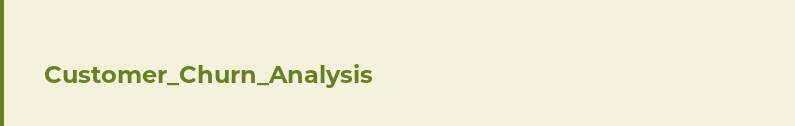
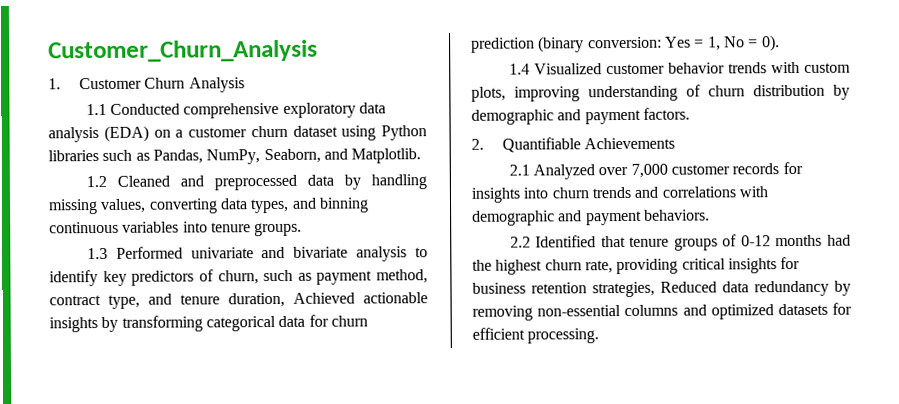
(373, 76) none -> [48,77,245,93] [85,102,387,119] [48,125,427,143] [48,148,422,165] [85,174,427,191] [48,197,369,215] [49,221,303,237] [86,246,428,262] [49,269,428,287] [49,292,428,309] [49,314,368,333] [471,35,780,53] [508,61,851,75] [471,84,850,102] [471,107,690,125] [471,137,676,153] [508,161,803,180] [471,186,768,203] [472,209,710,226] [509,234,852,251] [472,256,801,275] [472,280,851,298] [472,302,853,321] [472,327,600,344] // 1. Customer Churn Analysis // 1.1 Conducted comprehensive exploratory data analysis (EDA) on a customer churn dataset using Python libraries such as Pandas, NumPy, Seaborn, and Matplotlib. // 1.2 Cleaned and preprocessed data by handling missing values, converting data types, and binning continuous variables into tenure groups. // 1.3 Performed univariate and bivariate analysis to identify key predictors of churn, such as payment method, contract type, and tenure duration, Achieved actionable insights by transforming categorical data for churn prediction (binary conversion: Yes = 1, No = 0). // 1.4 Visualized customer behavior trends with custom plots, improving understanding of churn distribution by demographic and payment factors. // 2. Quantifiable Achievements // 2.1 Analyzed over 7,000 customer records for insights into churn trends and correlations with demographic and payment behaviors. // 2.2 Identified that tenure groups of 0-12 months had the highest churn rate, providing critical insights for business retention strategies, Reduced data redundancy by removing non-essential columns and optimized datasets for efficient processing.

